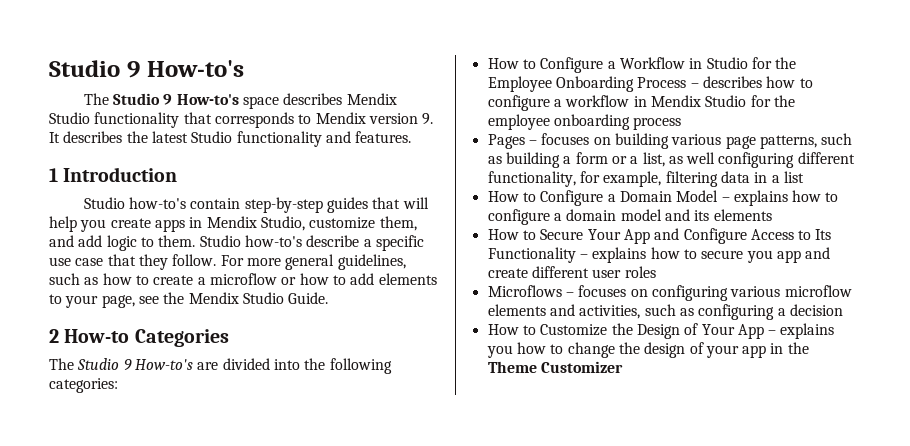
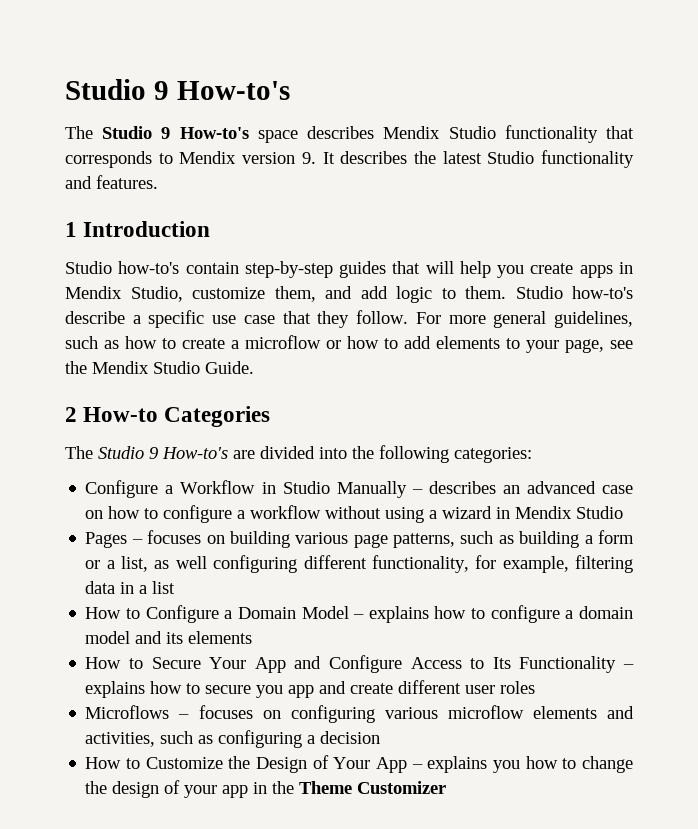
[487,58,536,69] How to -> (532, 455) none
[751,57,797,69] [487,76,762,92] for the Employee Onboarding Process – describes -> [336,481,633,498] [85,510,104,519] Manually – describes an advanced case on
(630, 101) none -> [325,506,493,523] without using a wizard
[750,95,795,107] [487,114,682,130] for the employee onboarding process -> (624, 512) none

